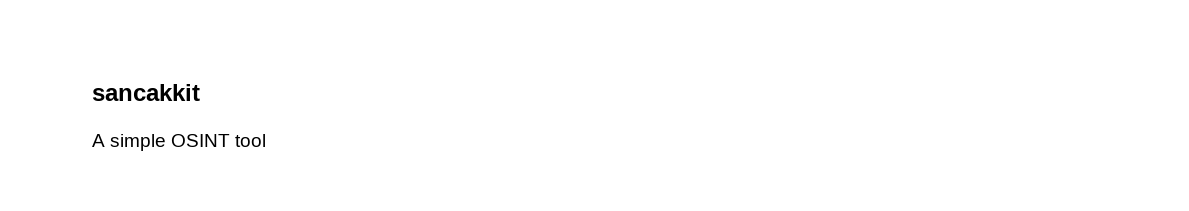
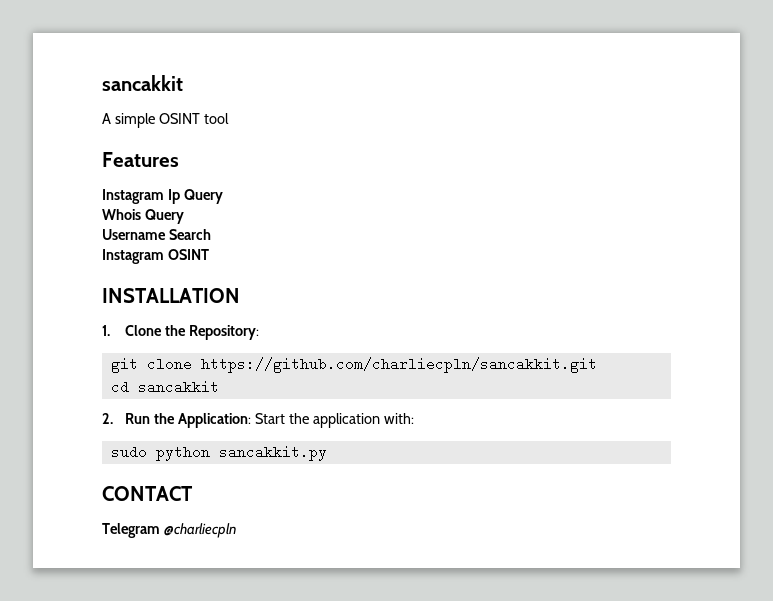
(267, 140) none -> [102,152,179,167] [102,189,223,204] [102,209,184,224] [102,229,211,240] [102,249,209,264] [102,288,240,303] [102,325,259,340] [110,357,597,373] [110,380,219,394] [102,413,414,428] [110,445,327,461] [102,486,193,501] [102,523,236,538] // Features // Instagram Ip Query // Whois Query // Username Search // Instagram OSINT // INSTALLATION // 1. Clone the Repository: // git clone https://github.com/charliecpln/sancakkit.git // cd sancakkit // 2. Run the Application: Start the application with: // sudo python sancakkit.py // CONTACT // Telegram @charliecpln

